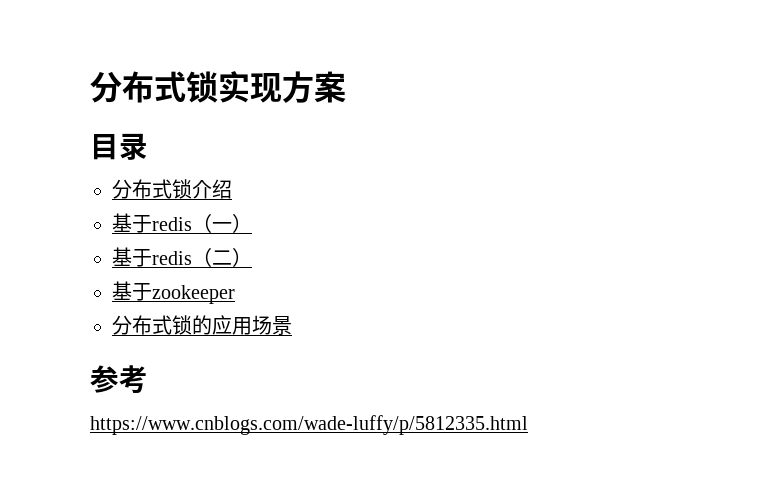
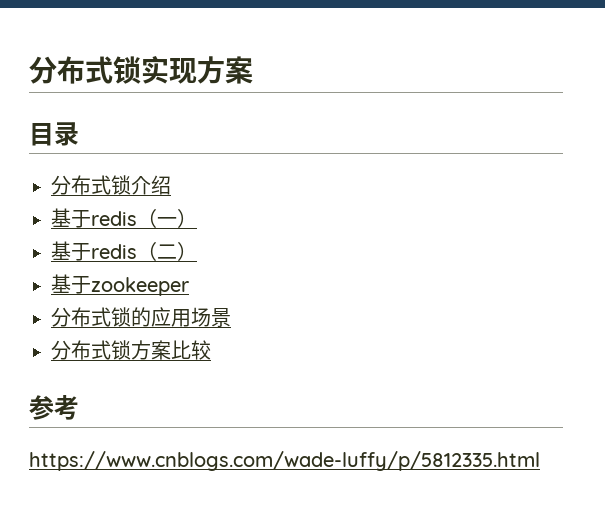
(292, 325) none -> [51,340,211,360] // 分布式锁方案比较

